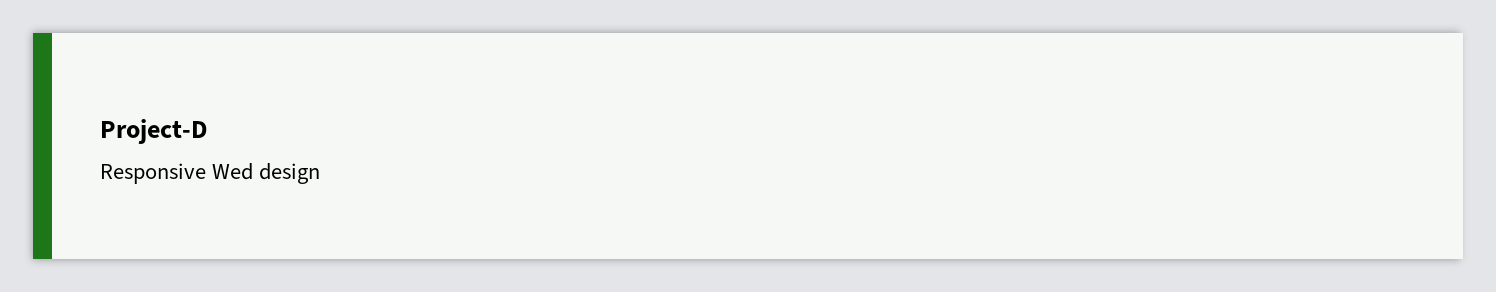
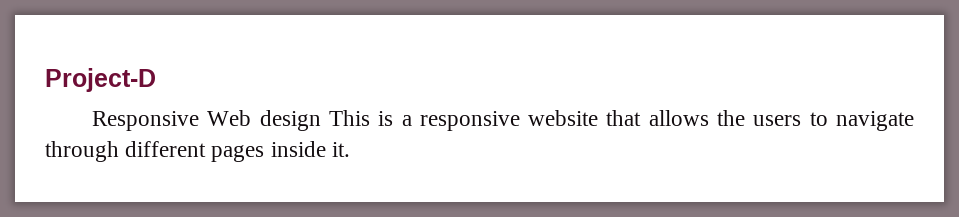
[212,163,321,184] Wed design -> [207,110,914,131] [45,141,350,162] Web design This is a responsive website that allows the users to navigate through different pages inside it.

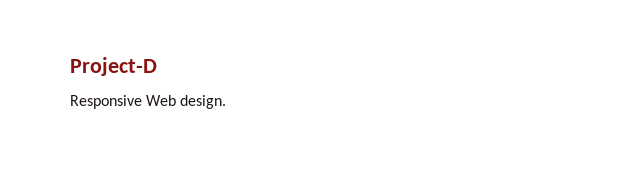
[259,110,914,131] [45,141,350,162] design This is a responsive website that allows the users to navigate through different pages inside it. -> [180,95,227,109] design.

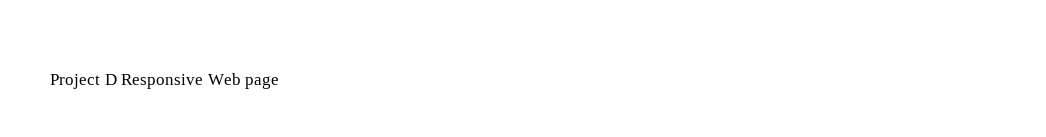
[70,57,157,76] Project-D // -> [50,74,117,89] Project D
[180,95,227,109] design. -> [245,76,280,89] page

